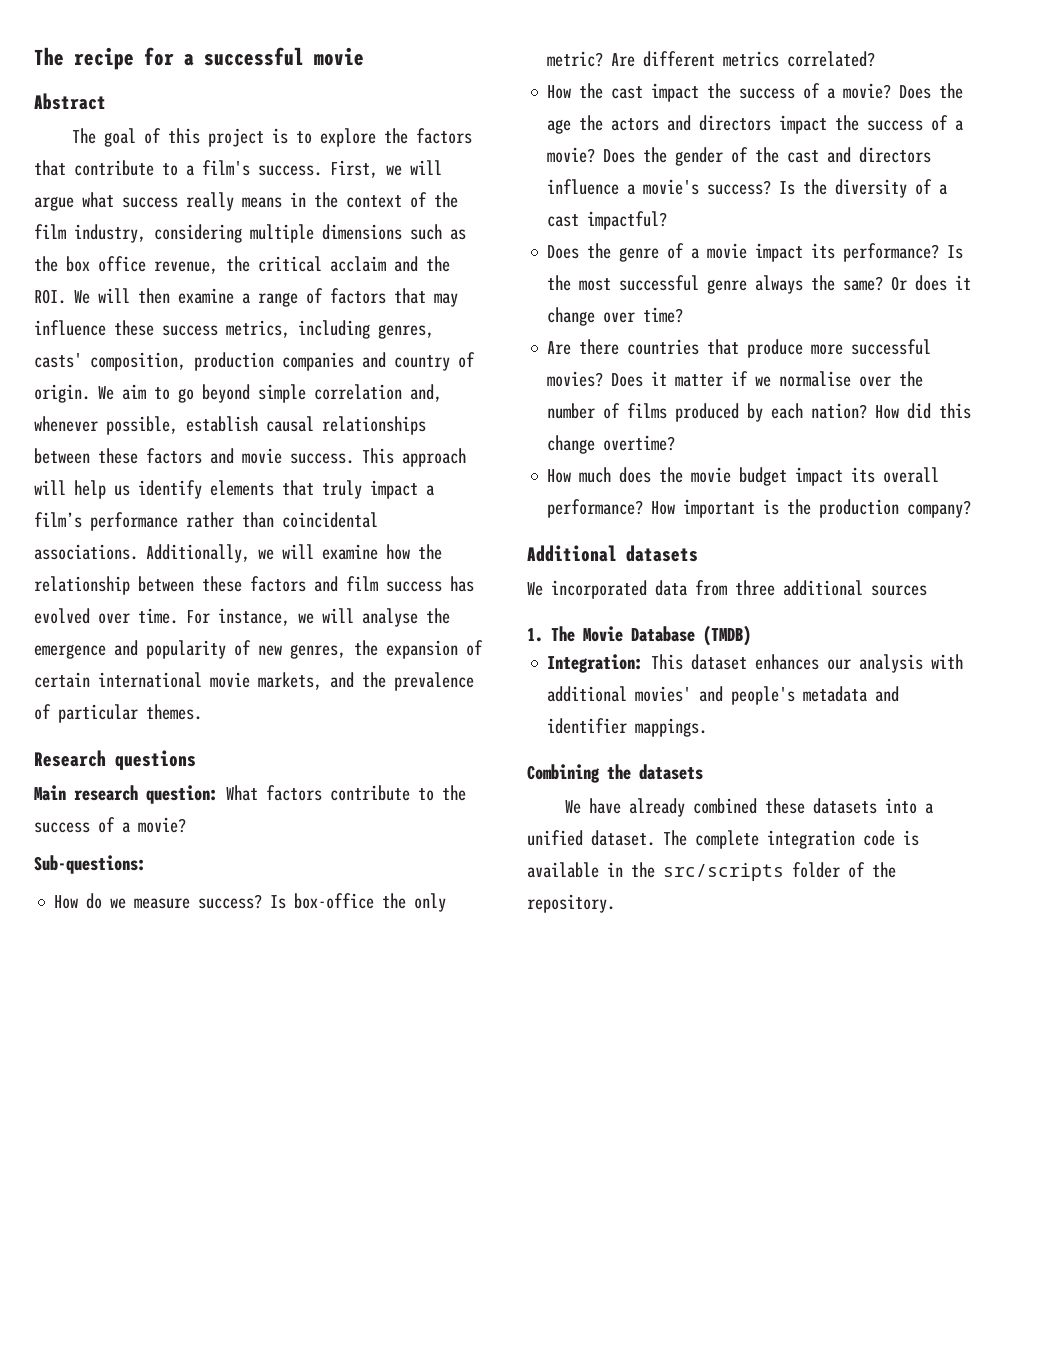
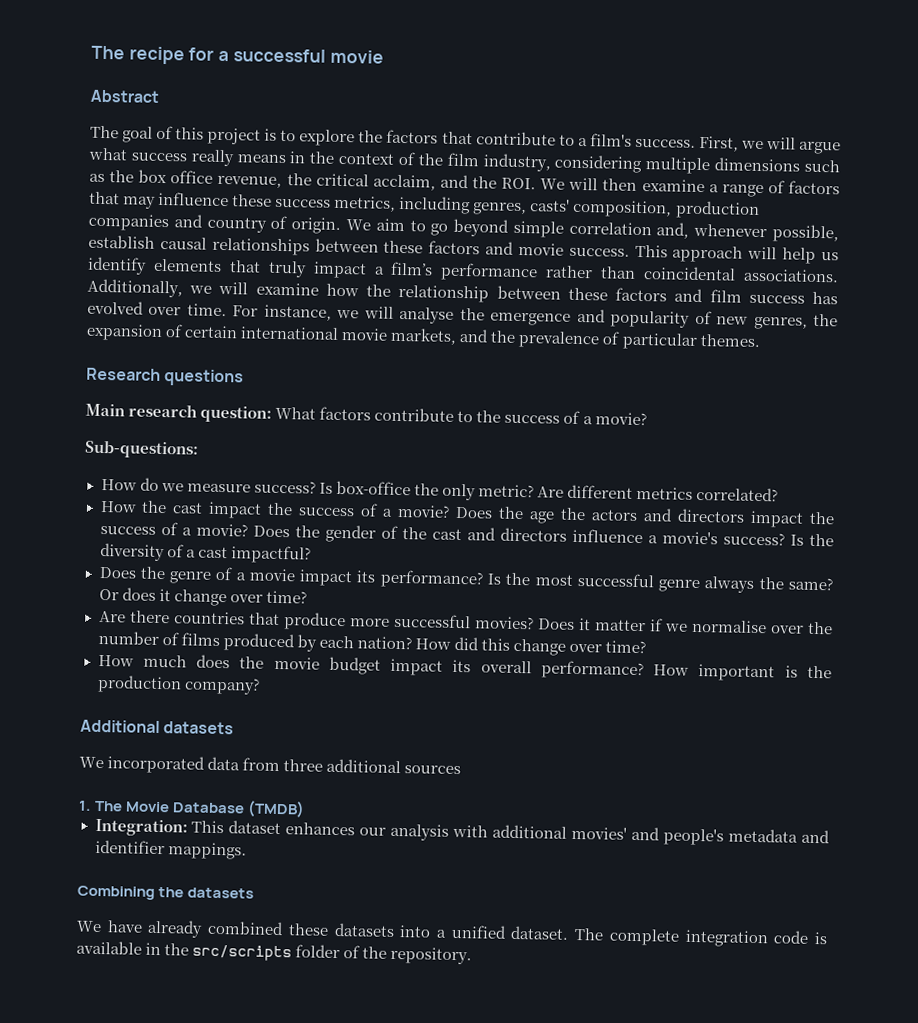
[330,256,386,272] acclaim -> [372,174,436,191] acclaim,
[603,435,676,451] overtime? -> [569,640,647,654] over time?

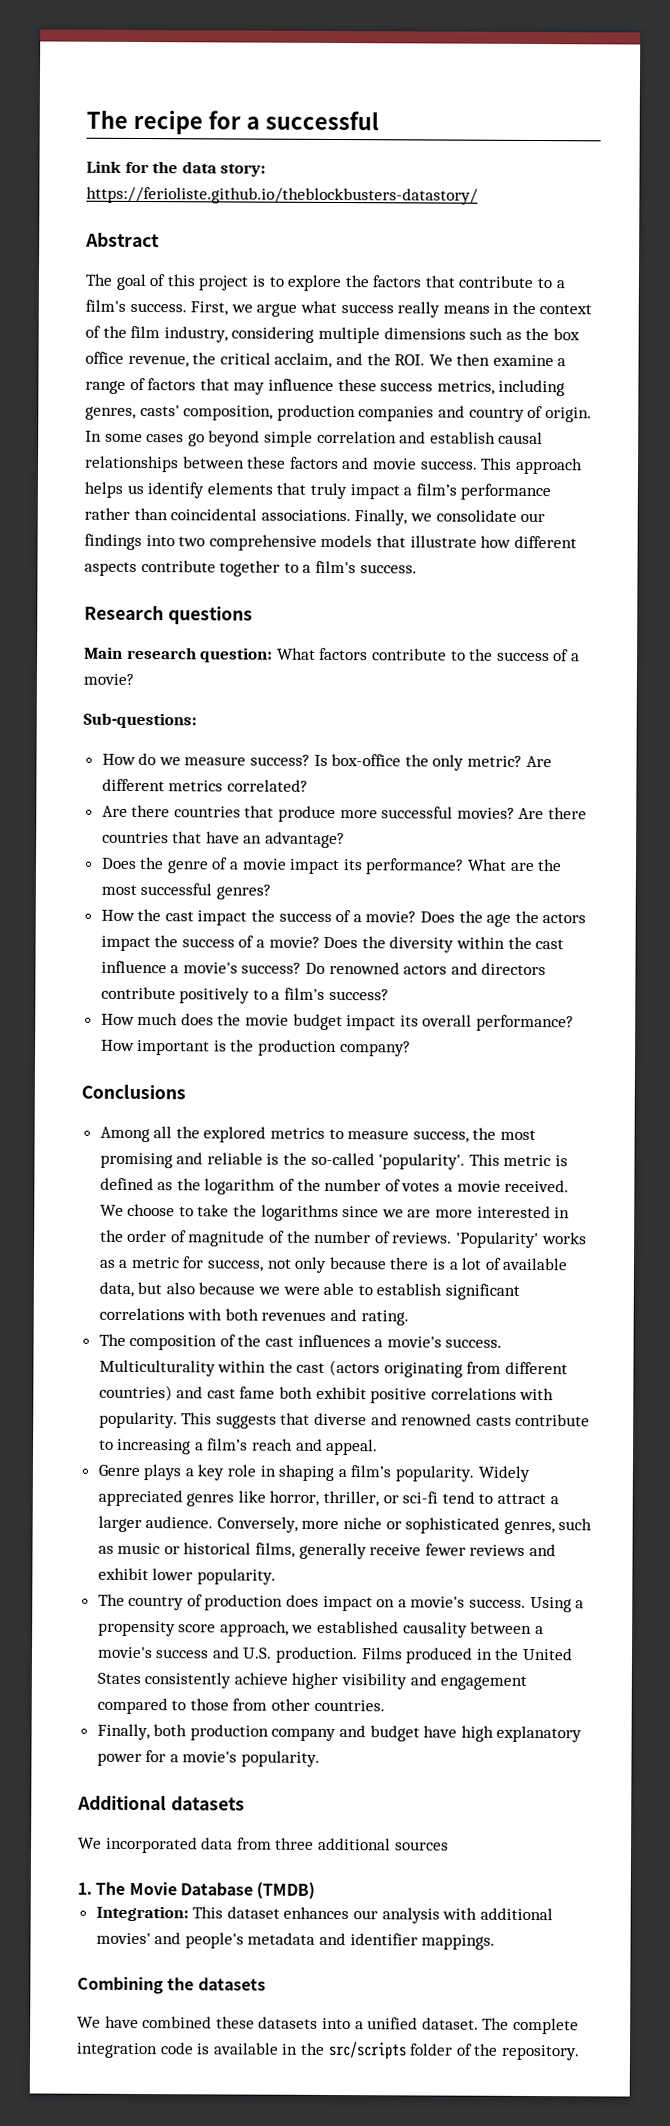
[329,49,384,64] movie -> [86,160,267,177] [86,186,478,205] // Link for the data story: https://ferioliste.github.io/theblockbusters-datastory/
[765,137,796,150] will -> (253, 308) none
[568,177,599,191] will -> (453, 360) none
[345,218,426,232] We aim to -> [85,430,185,443] In some cases
[656,222,840,243] and, whenever possible, -> [399,431,427,444] and
[747,246,817,264] will help -> [84,481,123,498] helps
[87,278,839,305] [87,300,838,330] [86,323,760,350] Additionally, we will examine how the relationship between these factors and film success has evolved over time. For instance, we will analyse the emergence and popularity of new genres, the expansion of certain international movie markets, and the prevalence of particular themes. -> [354,509,546,526] [84,533,577,551] [84,560,417,577] Finally, we consolidate our findings into two comprehensive models that illustrate how different aspects contribute together to a film's success.
(779, 494) none -> [101,804,588,823] [101,831,346,849] [100,857,563,875] [100,883,271,900] // Are there countries that produce more successful movies? Are there countries that have an advantage? // Does the genre of a movie impact its performance? What are the most successful genres?
[643,508,836,528] [99,522,834,547] [99,542,311,564] [98,566,833,593] [98,587,307,607] [98,610,833,635] [97,630,647,656] and directors impact the success of a movie? Does the gender of the cast and directors influence a movie's success? Is the diversity of a cast impactful? // Does the genre of a movie impact its performance? Is the most successful genre always the same? Or does it change over time? // Are there countries that produce more successful movies? Does it matter if we normalise over the number of films produced by each nation? How did this change over time? -> [100,935,565,953] [100,960,547,976] [100,986,389,1004] impact the success of a movie? Does the diversity within the cast influence a movie's success? Do renowned actors and directors contribute positively to a film's success?
(260, 686) none -> [81,1083,186,1100] [99,1126,537,1143] [99,1152,569,1170] [99,1177,570,1195] [99,1203,571,1222] [99,1229,587,1249] [98,1256,569,1273] [98,1281,521,1300] [98,1307,409,1326] [98,1333,503,1351] [98,1359,568,1378] [98,1384,555,1404] [98,1411,591,1429] [98,1438,379,1456] [97,1464,530,1482] [97,1489,559,1507] [97,1515,593,1535] [97,1542,557,1560] [97,1567,276,1585] [97,1593,585,1613] [97,1620,544,1638] [96,1646,574,1664] [96,1672,528,1690] [96,1697,385,1715] [96,1723,583,1743] [96,1750,321,1767] // Conclusions // Among all the explored metrics to measure success, the most promising and reliable is the so-called 'popularity'. This metric is defined as the logarithm of the number of votes a movie received. We choose to take the logarithms since we are more interested in the order of magnitude of the number of reviews. 'Popularity' works as a metric for success, not only because there is a lot of available data, but also because we were able to establish significant correlations with both revenues and rating. // The composition of the cast influences a movie's success. Multiculturality within the cast (actors originating from different countries) and cast fame both exhibit positive correlations with popularity. This suggests that diverse and renowned casts contribute to increasing a film’s reach and appeal. // Genre plays a key role in shaping a film’s popularity. Widely appreciated genres like horror, thriller, or sci-fi tend to attract a larger audience. Conversely, more niche or sophisticated genres, such as music or historical films, generally receive fewer reviews and exhibit lower popularity. // The country of production does impact on a movie's success. Using a propensity score approach, we established causality between a movie's success and U.S. production. Films produced in the United States consistently achieve higher visibility and engagement compared to those from other countries. // Finally, both production company and budget have high explanatory power for a movie's popularity.
[147,919,204,938] already -> (139, 2022) none

